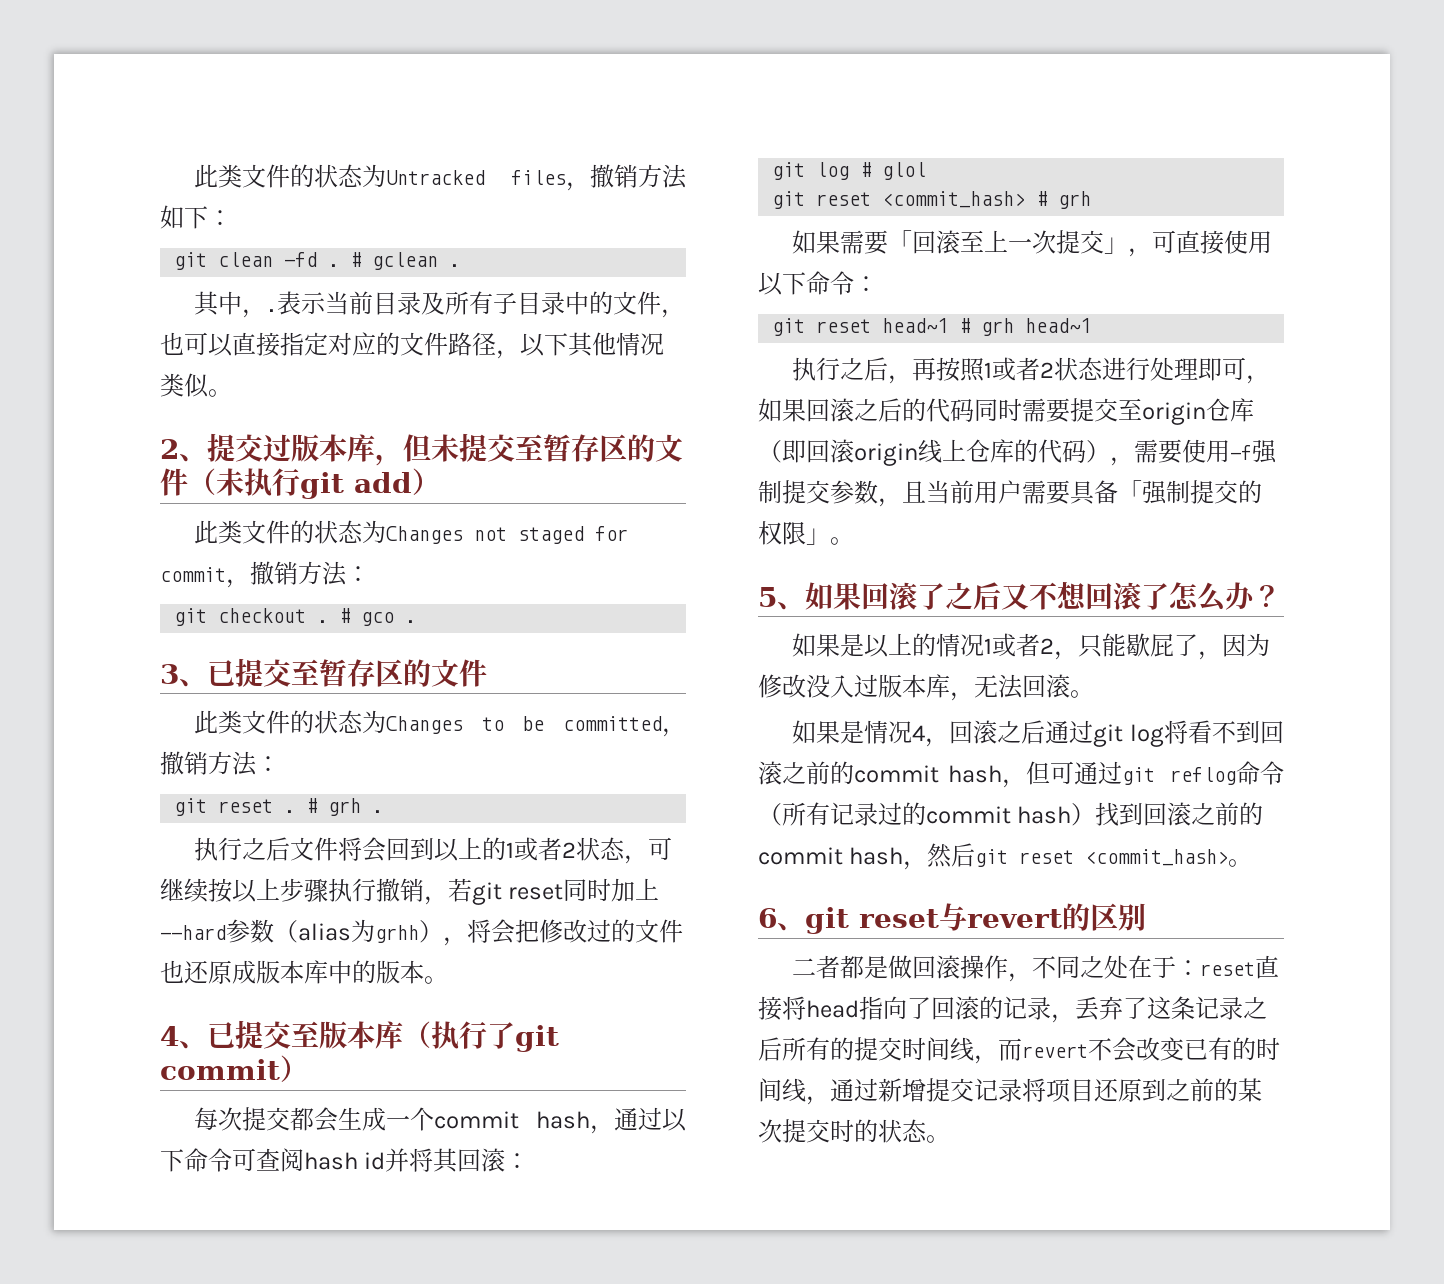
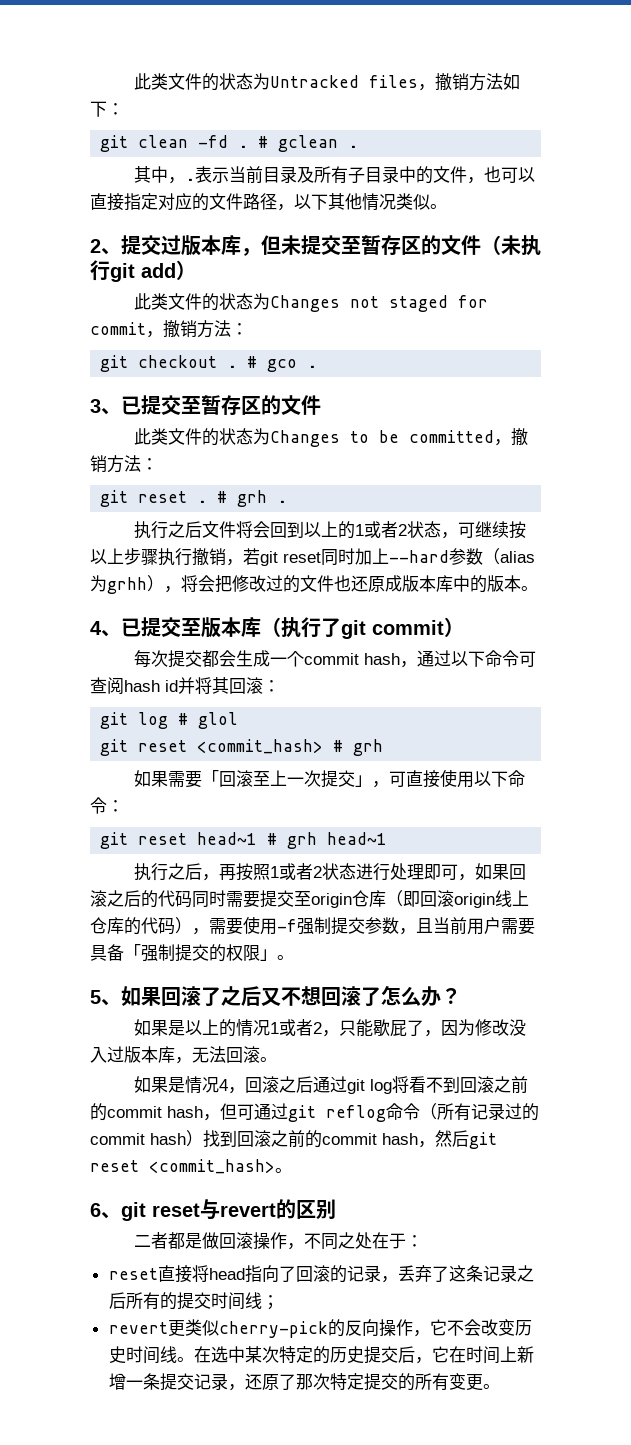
(1201, 968) none -> (423, 1241) //
[974,1037,1280,1064] [758,1078,1262,1105] [758,1119,927,1143] ，而revert不会改变已有的时间线，通过新增提交记录将项目还原到之前的某次提交时的状态 -> [261,1295,279,1310] [108,1319,532,1338] [108,1346,534,1364] [108,1373,483,1391] ； // revert更类似cherry-pick的反向操作，它不会改变历史时间线。在选中某次特定的历史提交后，它在时间上新增一条提交记录，还原了那次特定提交的所有变更

